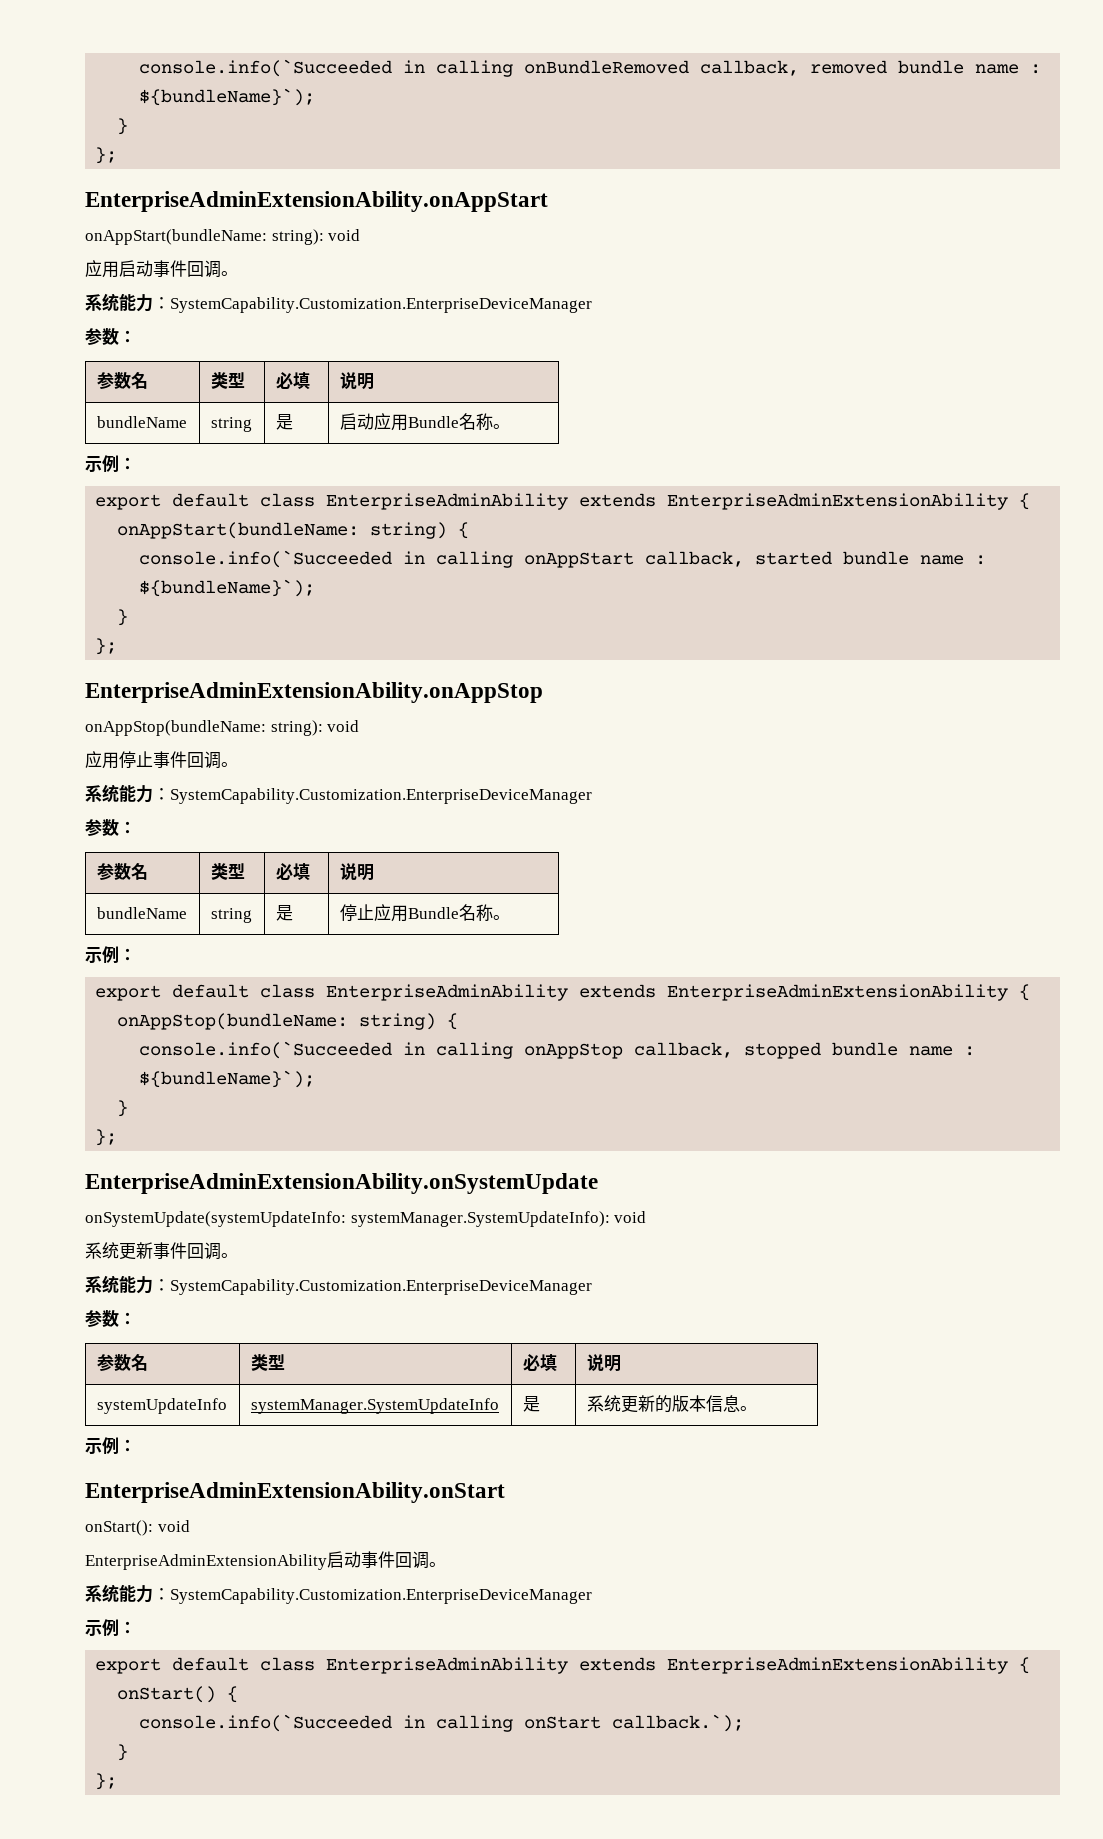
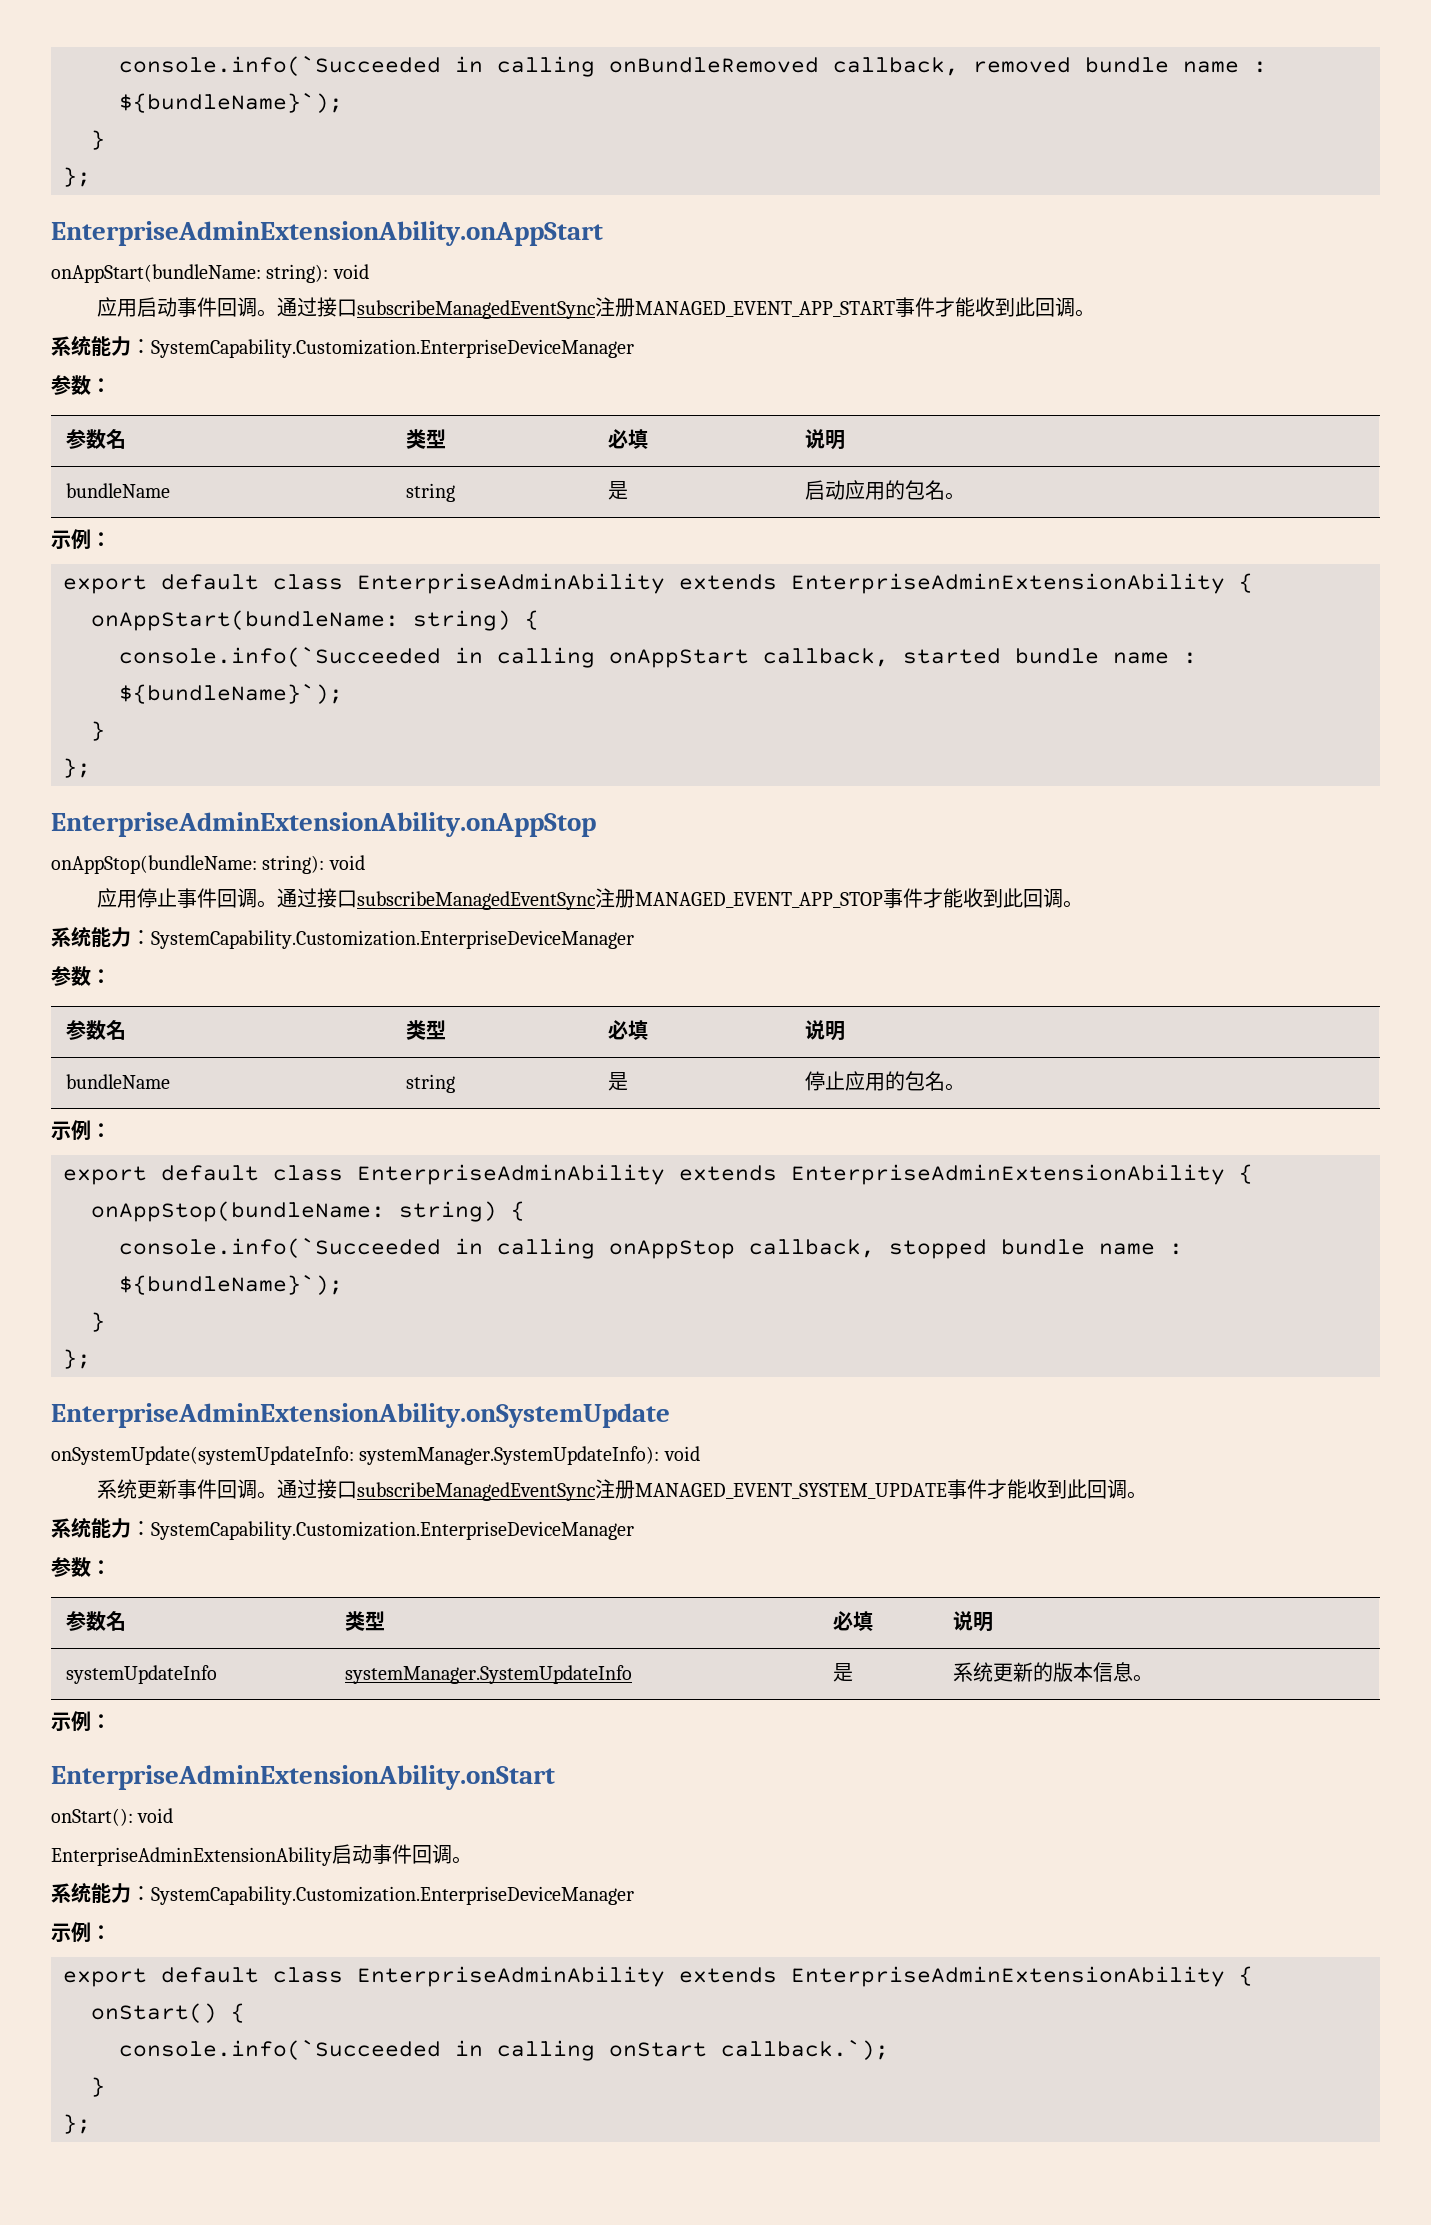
(238, 273) none -> [276,297,1095,319] 通过接口subscribeManagedEventSync注册MANAGED_EVENT_APP_START事件才能收到此回调。
[407,413,493,430] Bundle名称 -> [884,480,945,500] 的包名
(238, 764) none -> [276,888,1083,910] 通过接口subscribeManagedEventSync注册MANAGED_EVENT_APP_STOP事件才能收到此回调。
[407,904,493,921] Bundle名称 -> [884,1071,945,1091] 的包名
(238, 1255) none -> [276,1479,1147,1501] 通过接口subscribeManagedEventSync注册MANAGED_EVENT_SYSTEM_UPDATE事件才能收到此回调。

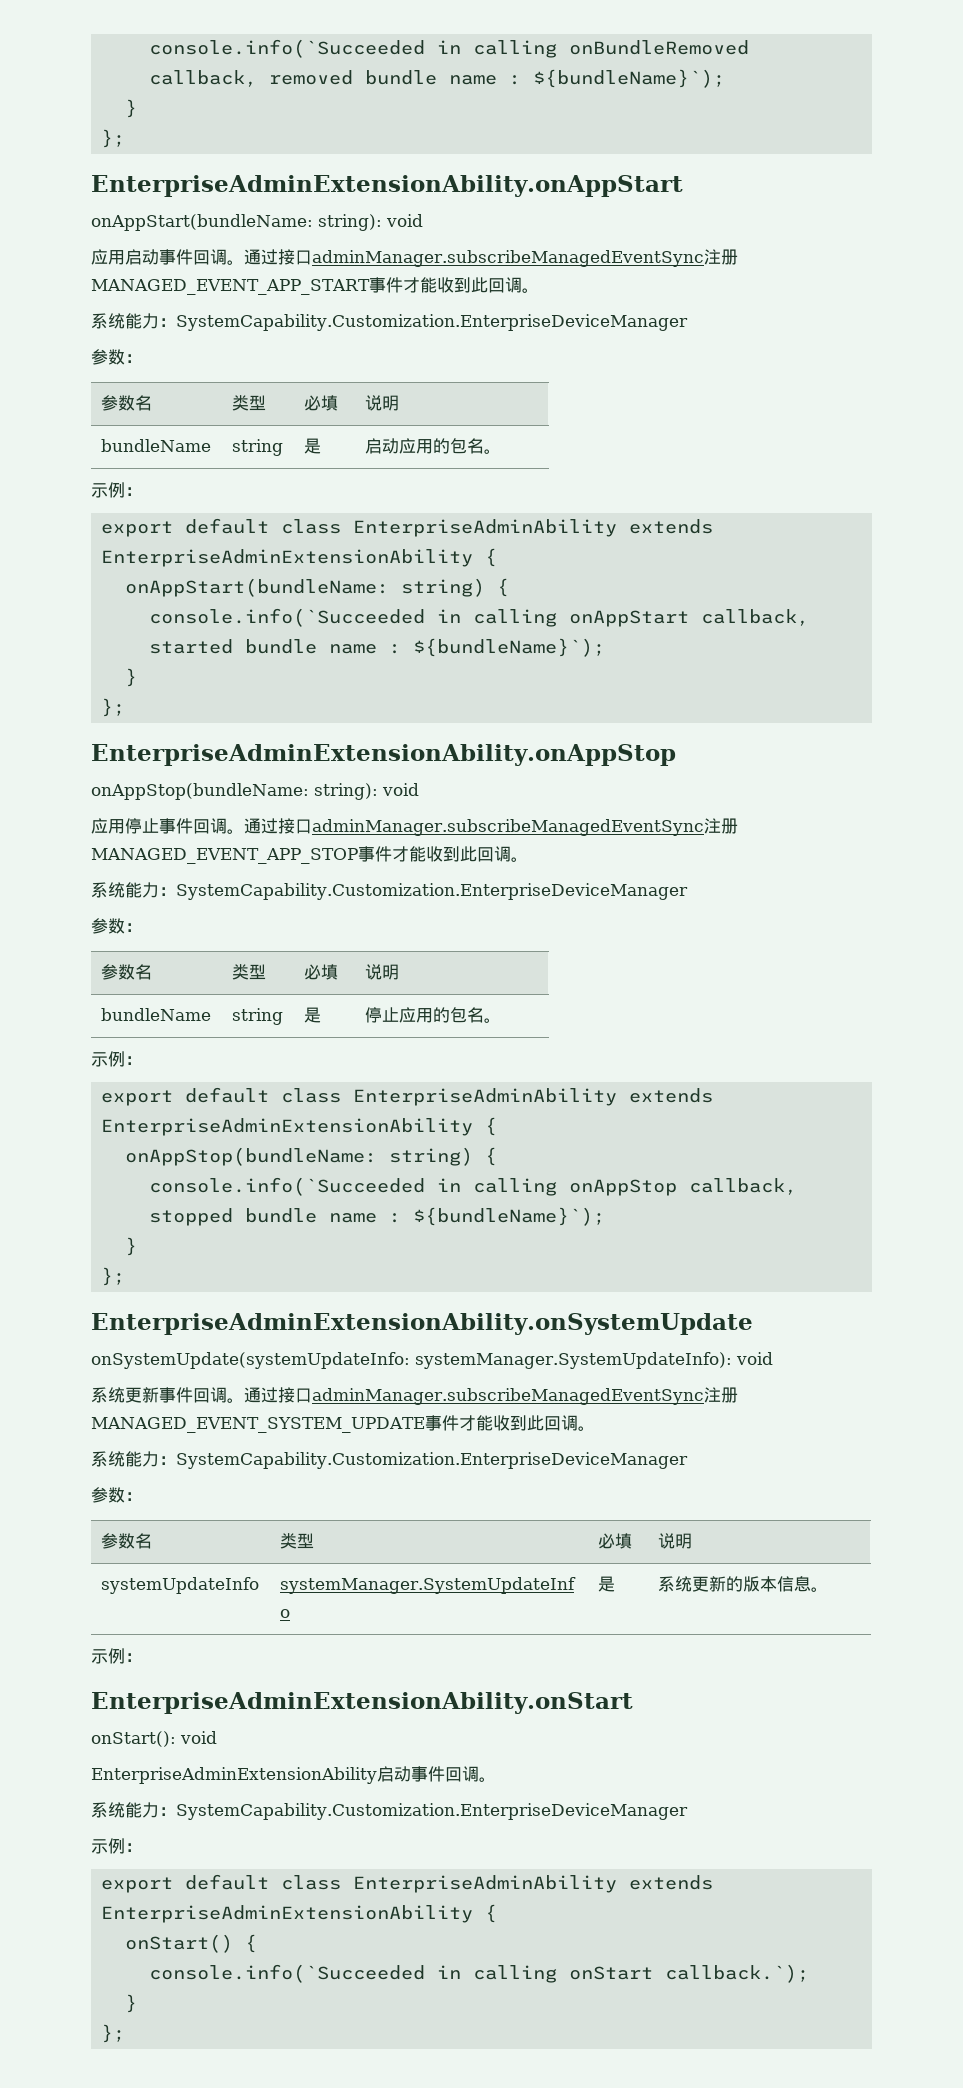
[356,300,595,319] subscribeManagedEventSync -> [312,250,704,267] adminManager.subscribeManagedEventSync
[356,891,595,910] subscribeManagedEventSync -> [312,819,704,836] adminManager.subscribeManagedEventSync
[356,1482,595,1501] subscribeManagedEventSync -> [312,1388,704,1405] adminManager.subscribeManagedEventSync

